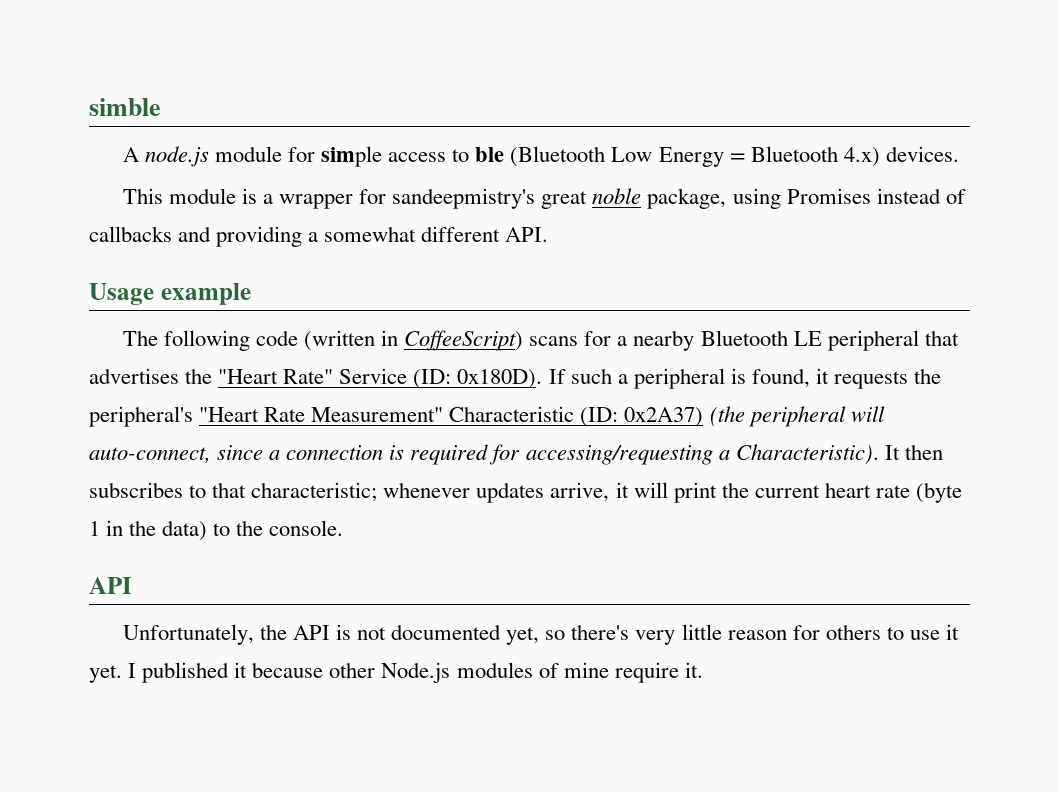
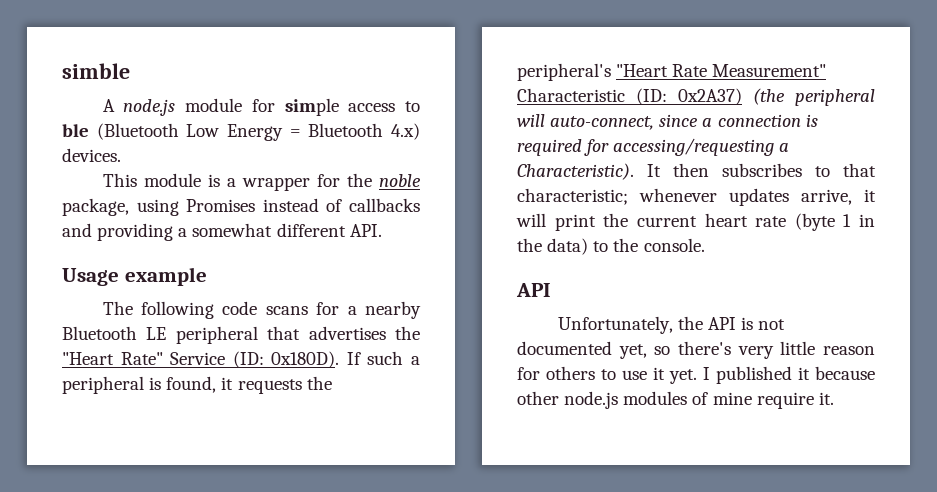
[392,188,588,209] sandeepmistry's great -> [346,173,372,187] the
[304,330,524,351] (written in CoffeeScript) -> (258, 308) none
[381,662,451,683] Node.js -> [564,391,619,409] node.js

